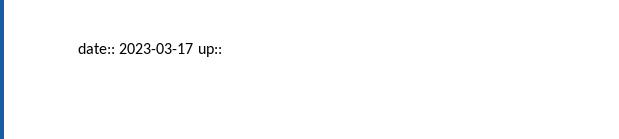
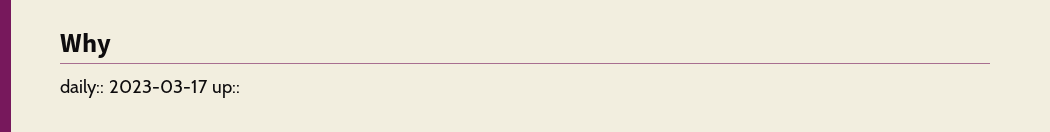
[78,43,115,54] date:: -> [60,33,111,58] [60,79,104,98] Why // daily::

